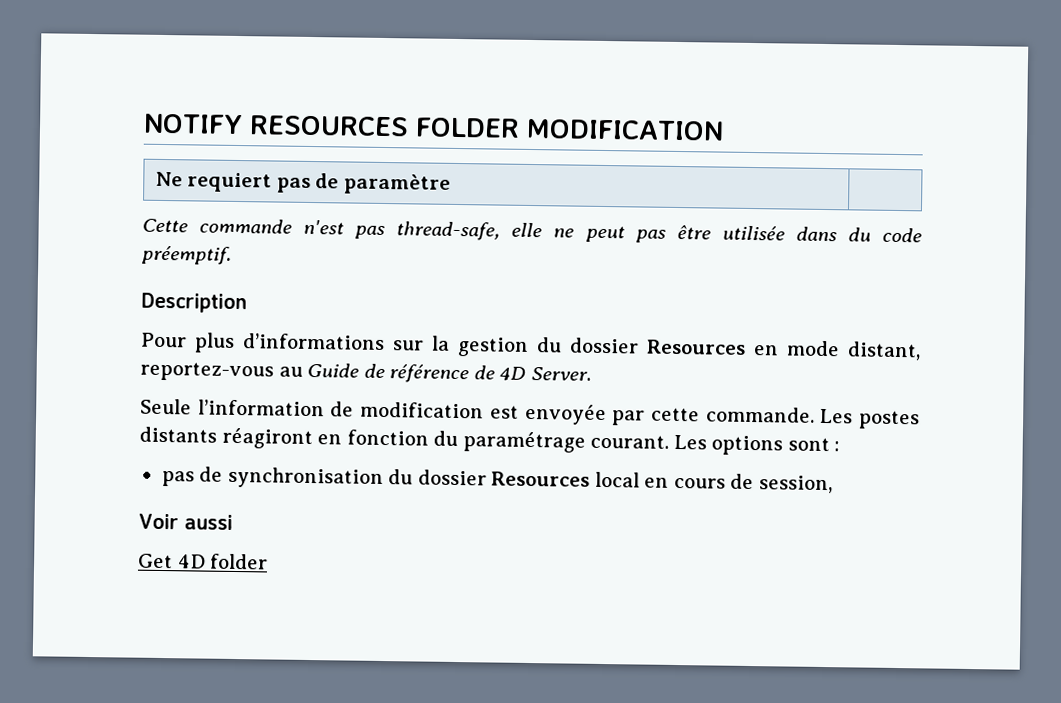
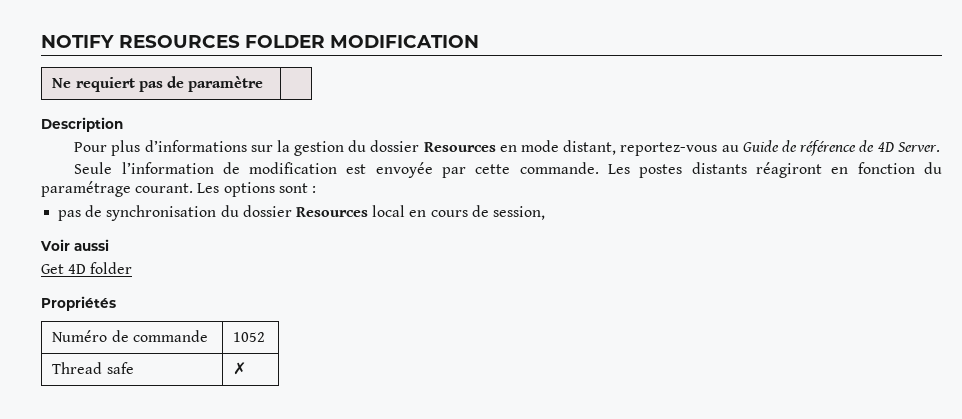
[142,218,923,243] [141,245,232,265] // Cette commande n'est pas thread-safe, elle ne peut pas être utilisée dans du code préemptif. -> (264, 84) none
(269, 561) none -> [41,296,116,311] [52,330,208,342] [233,332,266,342] [52,362,134,374] [233,362,247,375] // Propriétés // Numéro de commande | 1052 // Thread safe | ✗

